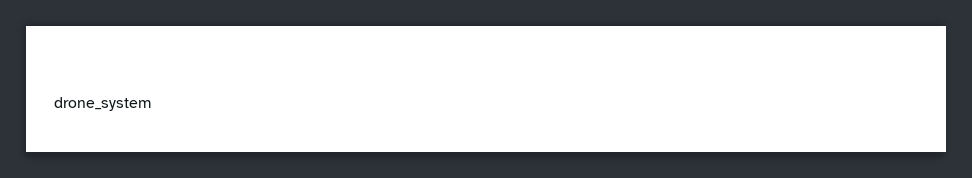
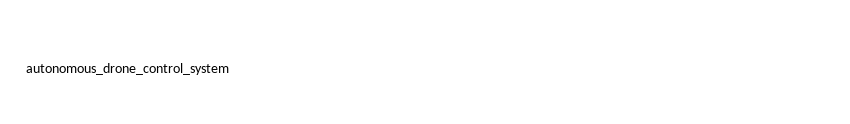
[54,97,151,111] drone_system -> [26,63,229,75] autonomous_drone_control_system

